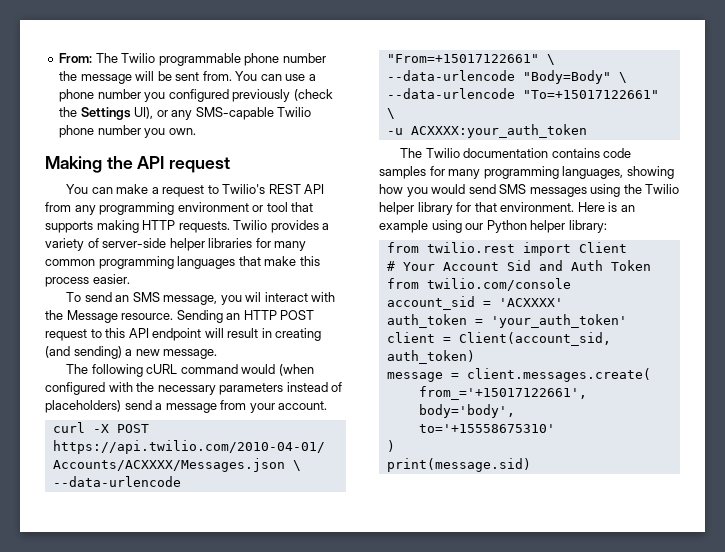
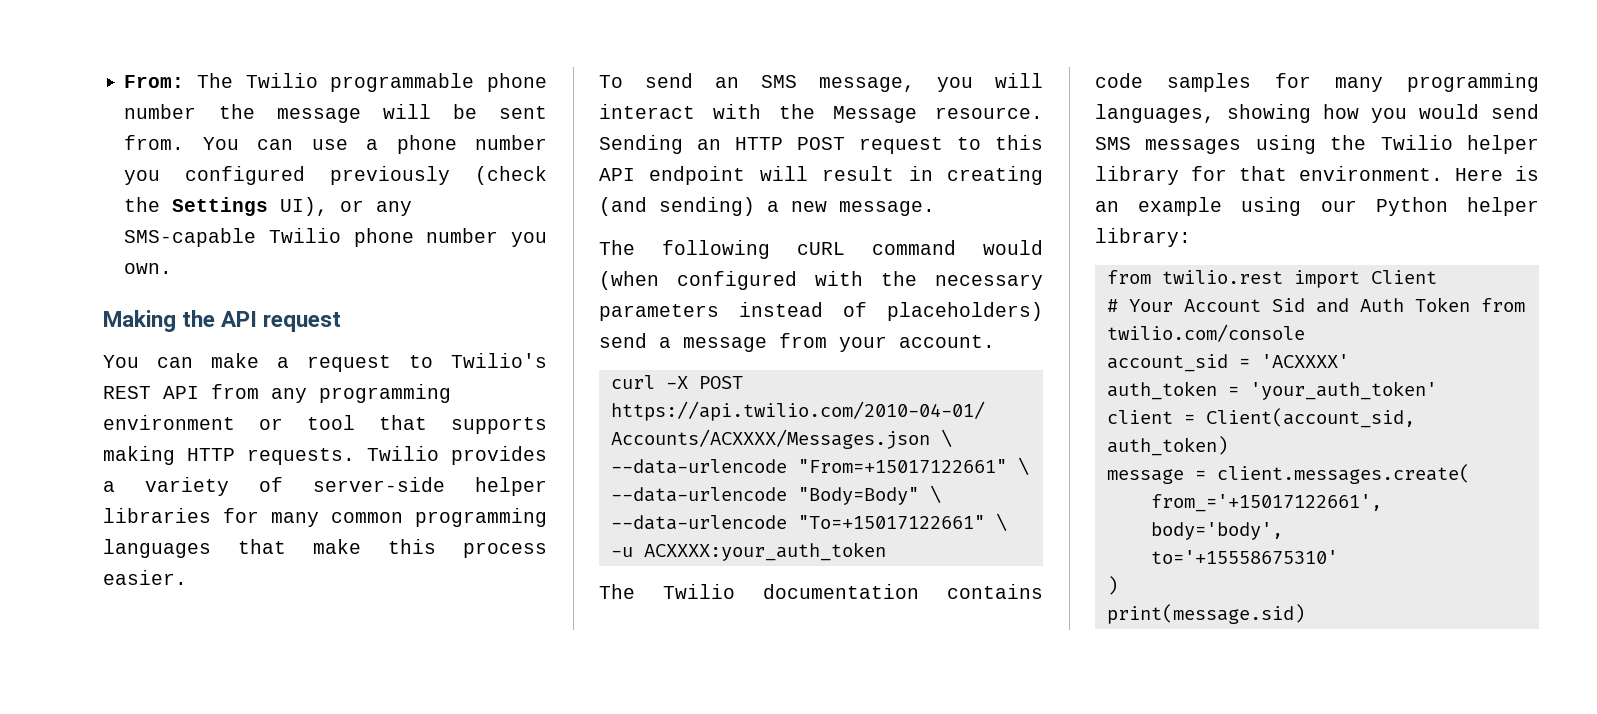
[245,292,262,302] wil -> [995,73,1043,88] will

